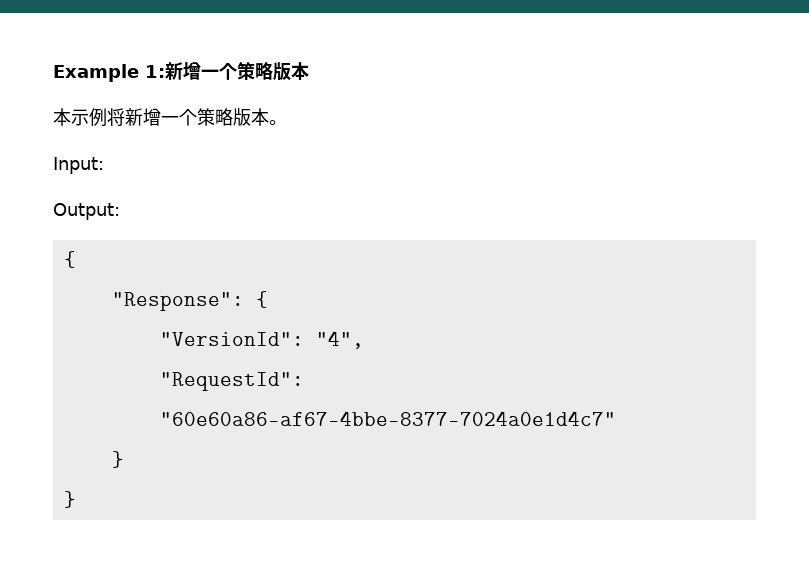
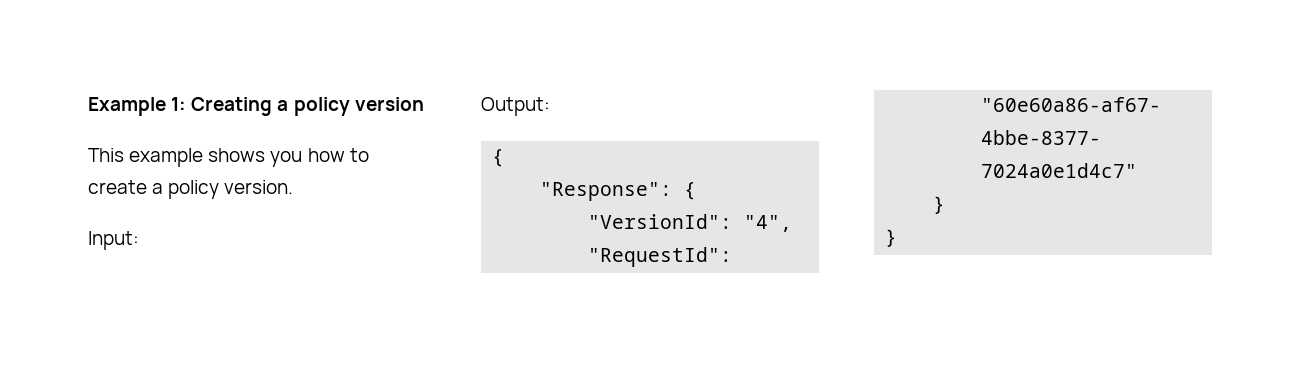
[165,62,309,81] [53,108,287,127] 新增一个策略版本 // 本示例将新增一个策略版本。 -> [191,97,424,116] [88,148,369,167] [88,180,294,199] Creating a policy version // This example shows you how to create a policy version.

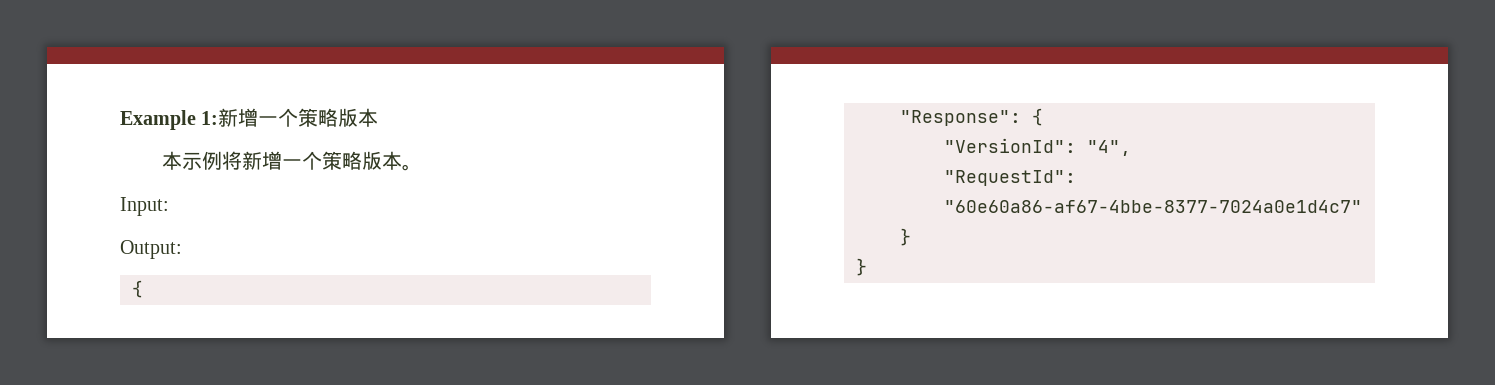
[191,97,424,116] [88,148,369,167] [88,180,294,199] Creating a policy version // This example shows you how to create a policy version. -> [218,108,379,127] [161,151,422,171] 新增一个策略版本 // 本示例将新增一个策略版本。

